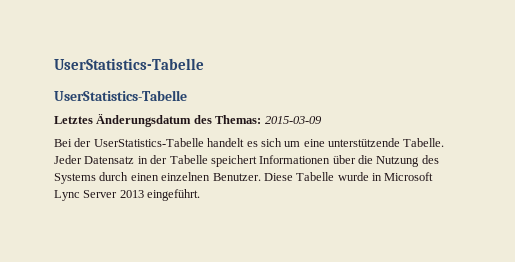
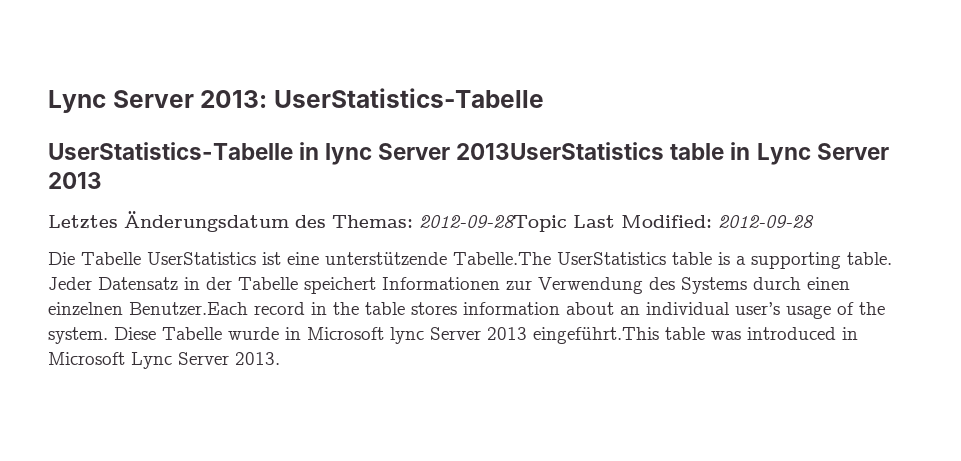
(54, 64) none -> [48,90,268,113] Lync Server 2013:
[54,114,322,127] [54,138,445,147] // Letztes Änderungsdatum des Themas: 2015-03-09 // Bei der UserStatistics-Tabelle handelt es sich um eine unterstützende Tabelle. -> [299,142,889,165] [48,172,102,189] [48,211,814,232] [48,252,892,269] in lync Server 2013UserStatistics table in Lync Server 2013 // Letztes Änderungsdatum des Themas: 2012-09-28Topic Last Modified: 2012-09-28 // Die Tabelle UserStatistics ist eine unterstützende Tabelle.The UserStatistics table is a supporting table.
[332,155,420,167] über die Nutzung -> [506,277,643,294] zur Verwendung
[212,173,261,181] Benutzer. -> [129,302,885,319] [48,327,108,344] Benutzer.Each record in the table stores information about an individual user’s usage of the system.
[54,189,201,201] Lync Server 2013 eingeführt. -> [390,327,858,344] [48,352,280,369] lync Server 2013 eingeführt.This table was introduced in Microsoft Lync Server 2013.

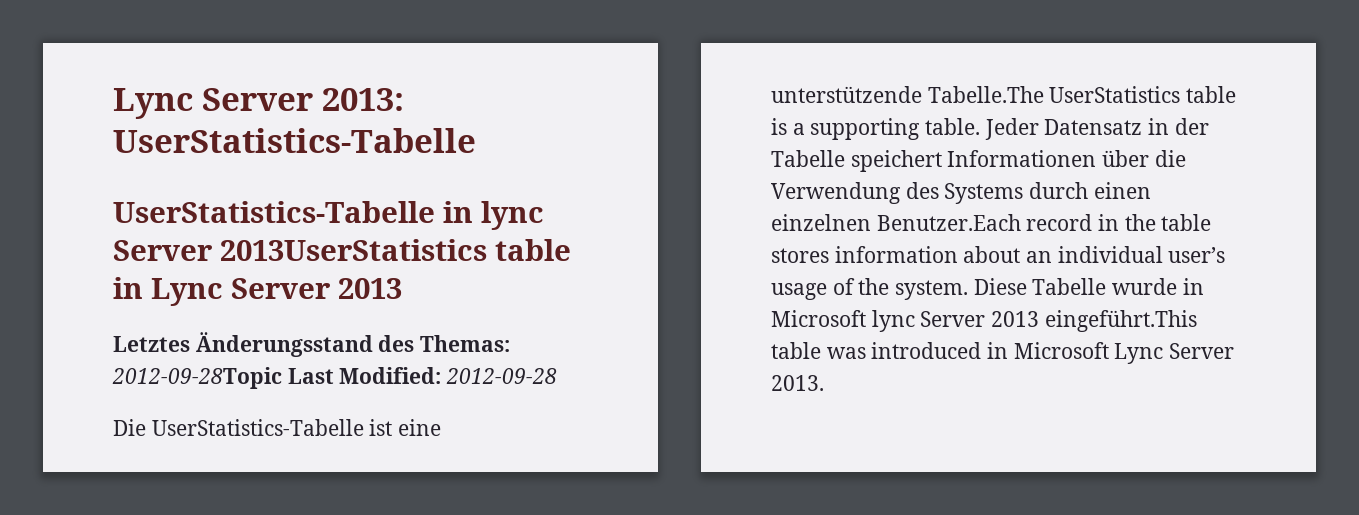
[124,211,289,232] Änderungsdatum -> [195,332,373,357] Änderungsstand
[81,252,256,265] Tabelle UserStatistics -> [151,419,364,436] UserStatistics-Tabelle
[506,280,532,290] zur -> [1102,150,1186,167] über die

